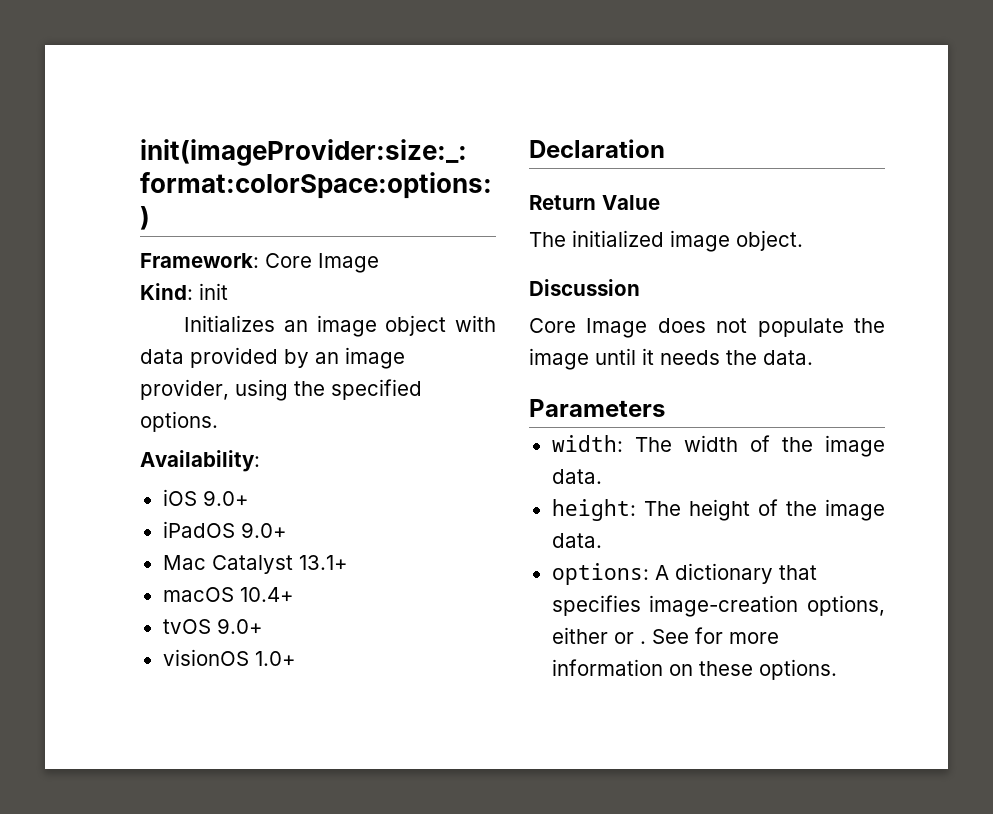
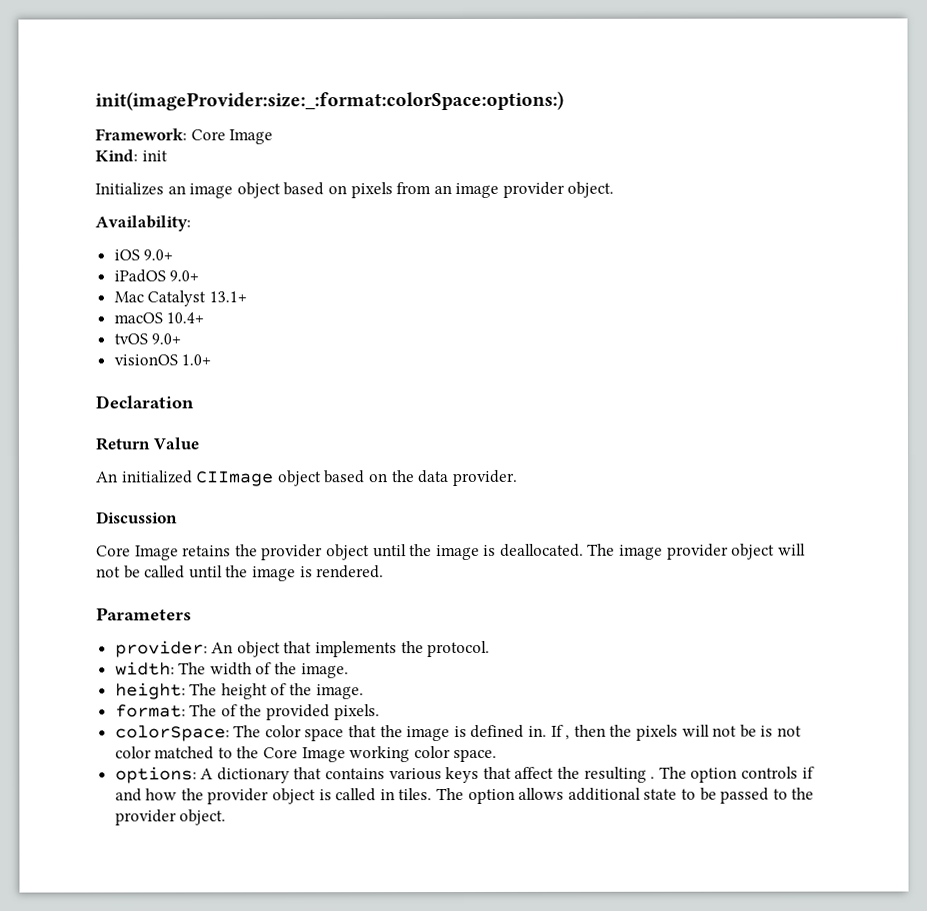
[455,315,496,332] [140,347,405,369] [140,379,422,401] [140,411,218,432] with data provided by an image provider, using the specified options. -> [283,181,615,199] based on pixels from an image provider object.
[529,230,803,252] [529,279,640,296] [529,318,885,338] [529,348,813,370] [529,399,665,417] The initialized image object. // Discussion // Core Image does not populate the image until it needs the data. // Parameters -> [96,469,518,487] [96,511,178,524] [96,543,806,561] [96,565,385,582] [96,607,192,621] [114,640,491,658] An initialized CIImage object based on the data provider. // Discussion // Core Image retains the provider object until the image is deallocated. The image provider object will not be called until the image is rendered. // Parameters // provider: An object that implements the protocol.
[825,435,885,457] [551,469,602,484] image data. -> [300,663,349,679] image.
[825,499,885,521] [551,533,602,548] [551,563,817,585] [551,595,885,617] [551,627,779,644] [551,659,837,680] image data. // options: A dictionary that specifies image-creation options, either or . See for more information on these options. -> [315,684,364,700] [114,704,380,721] [114,724,802,742] [114,746,498,763] [114,766,815,784] [114,787,815,805] [114,809,227,826] image. // format: The of the provided pixels. // colorSpace: The color space that the image is defined in. If , then the pixels will not be is not color matched to the Core Image working color space. // options: A dictionary that contains various keys that affect the resulting . The option controls if and how the provider object is called in tiles. The option allows additional state to be passed to the provider object.

